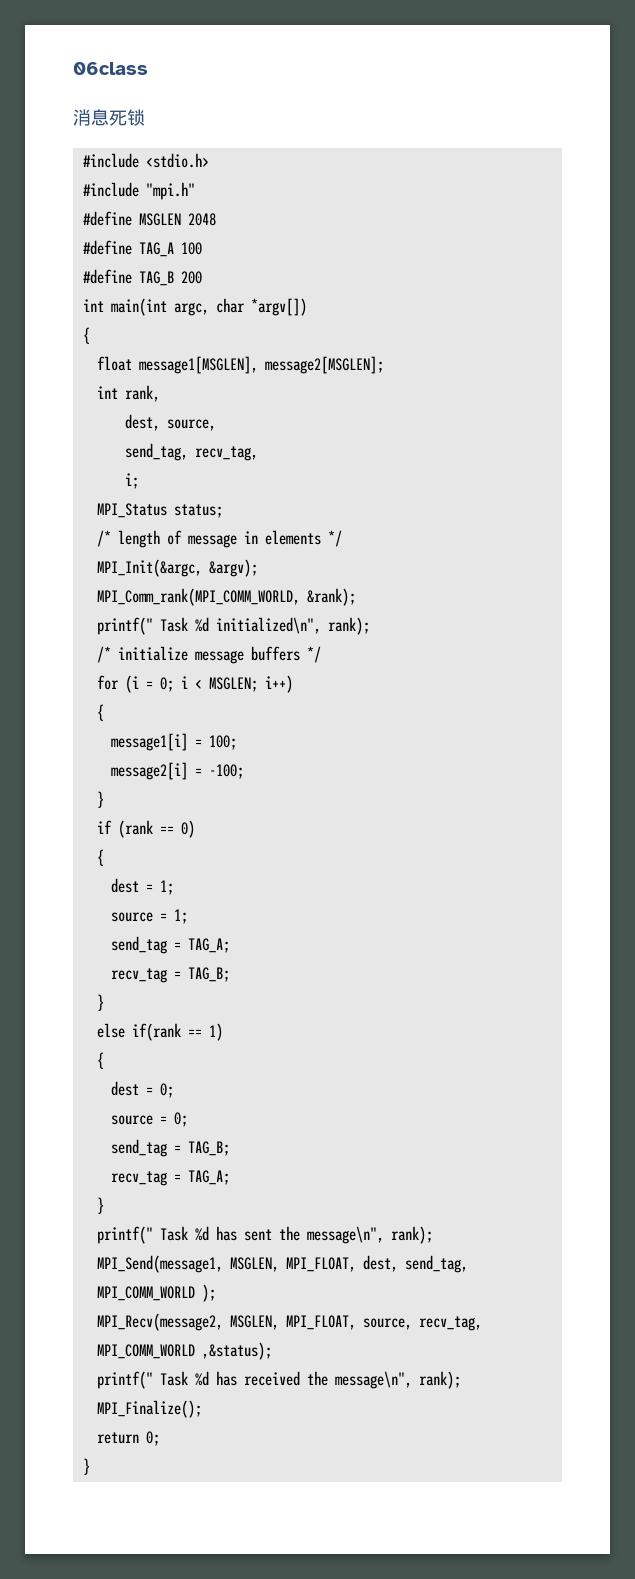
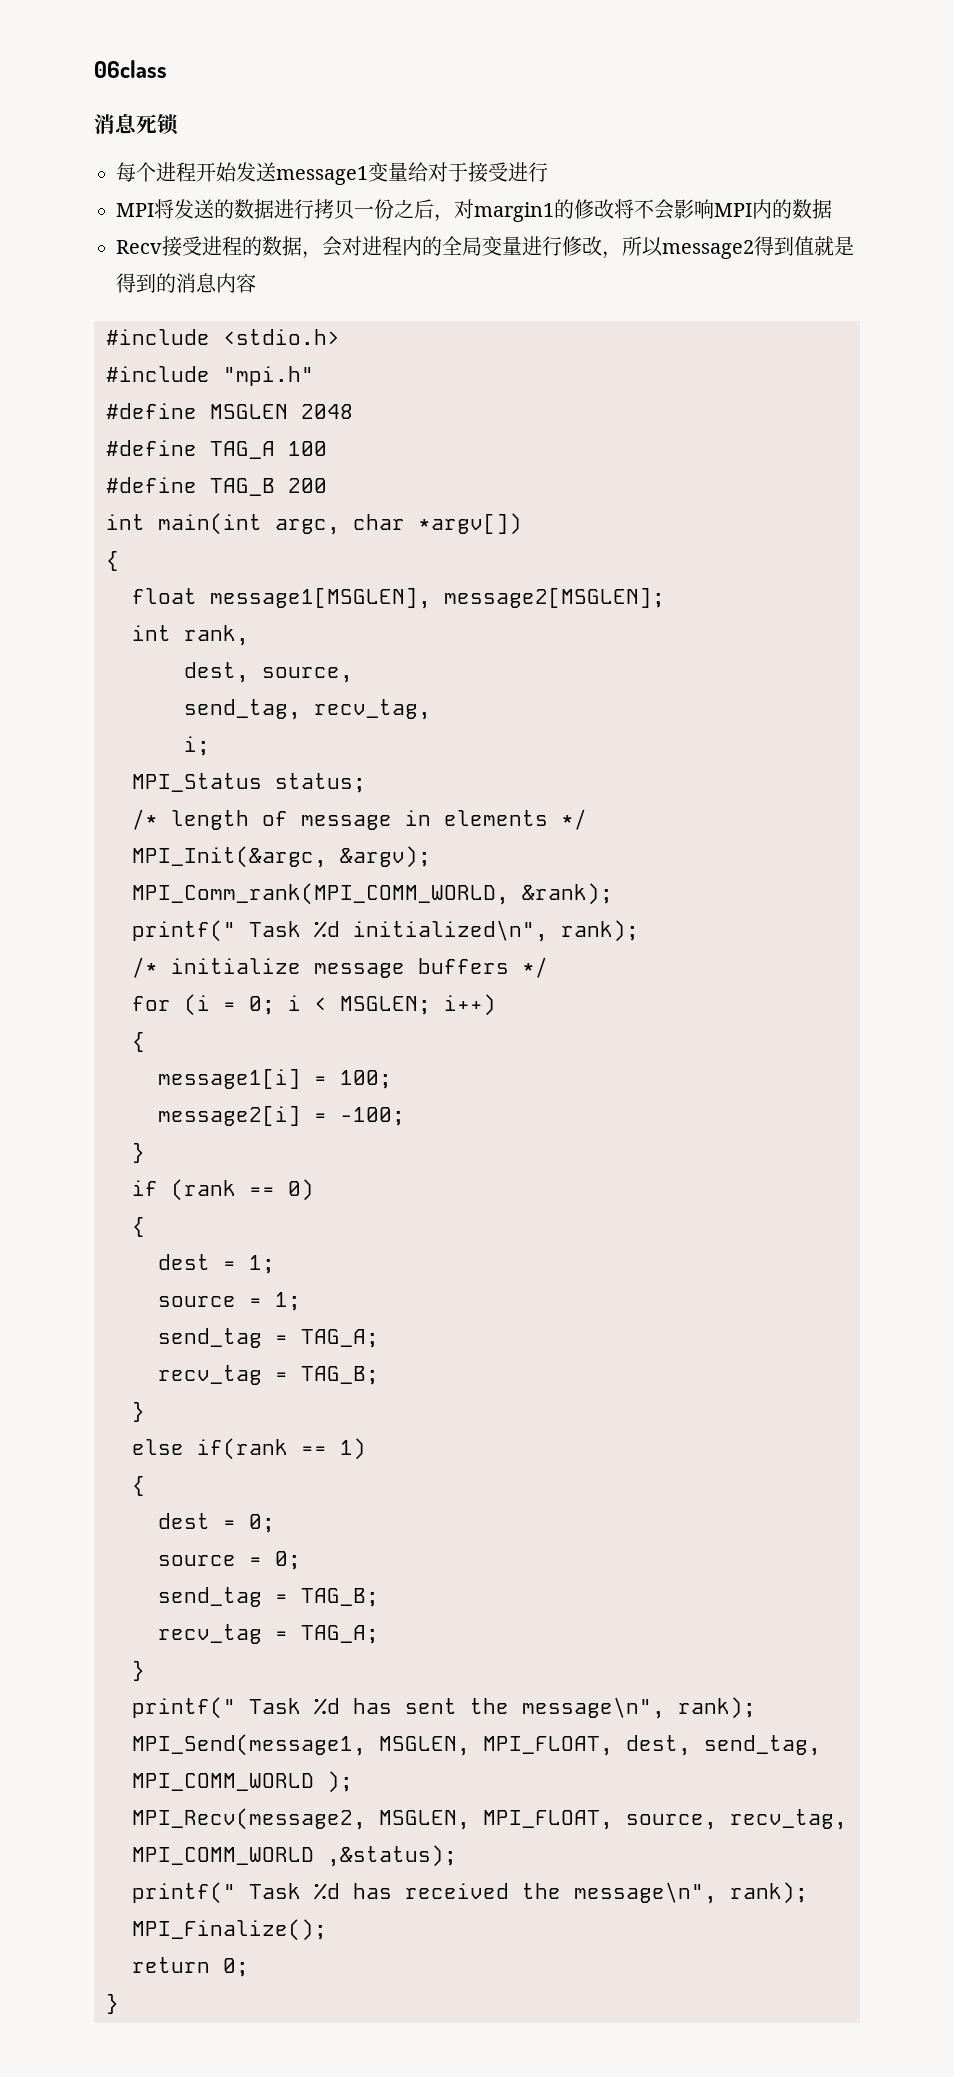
(145, 117) none -> [116,162,548,185] [116,199,832,222] [116,236,854,259] [116,273,256,293] // 每个进程开始发送message1变量给对于接受进行 // MPI将发送的数据进行拷贝一份之后，对margin1的修改将不会影响MPI内的数据 // Recv接受进程的数据，会对进程内的全局变量进行修改，所以message2得到值就是得到的消息内容

